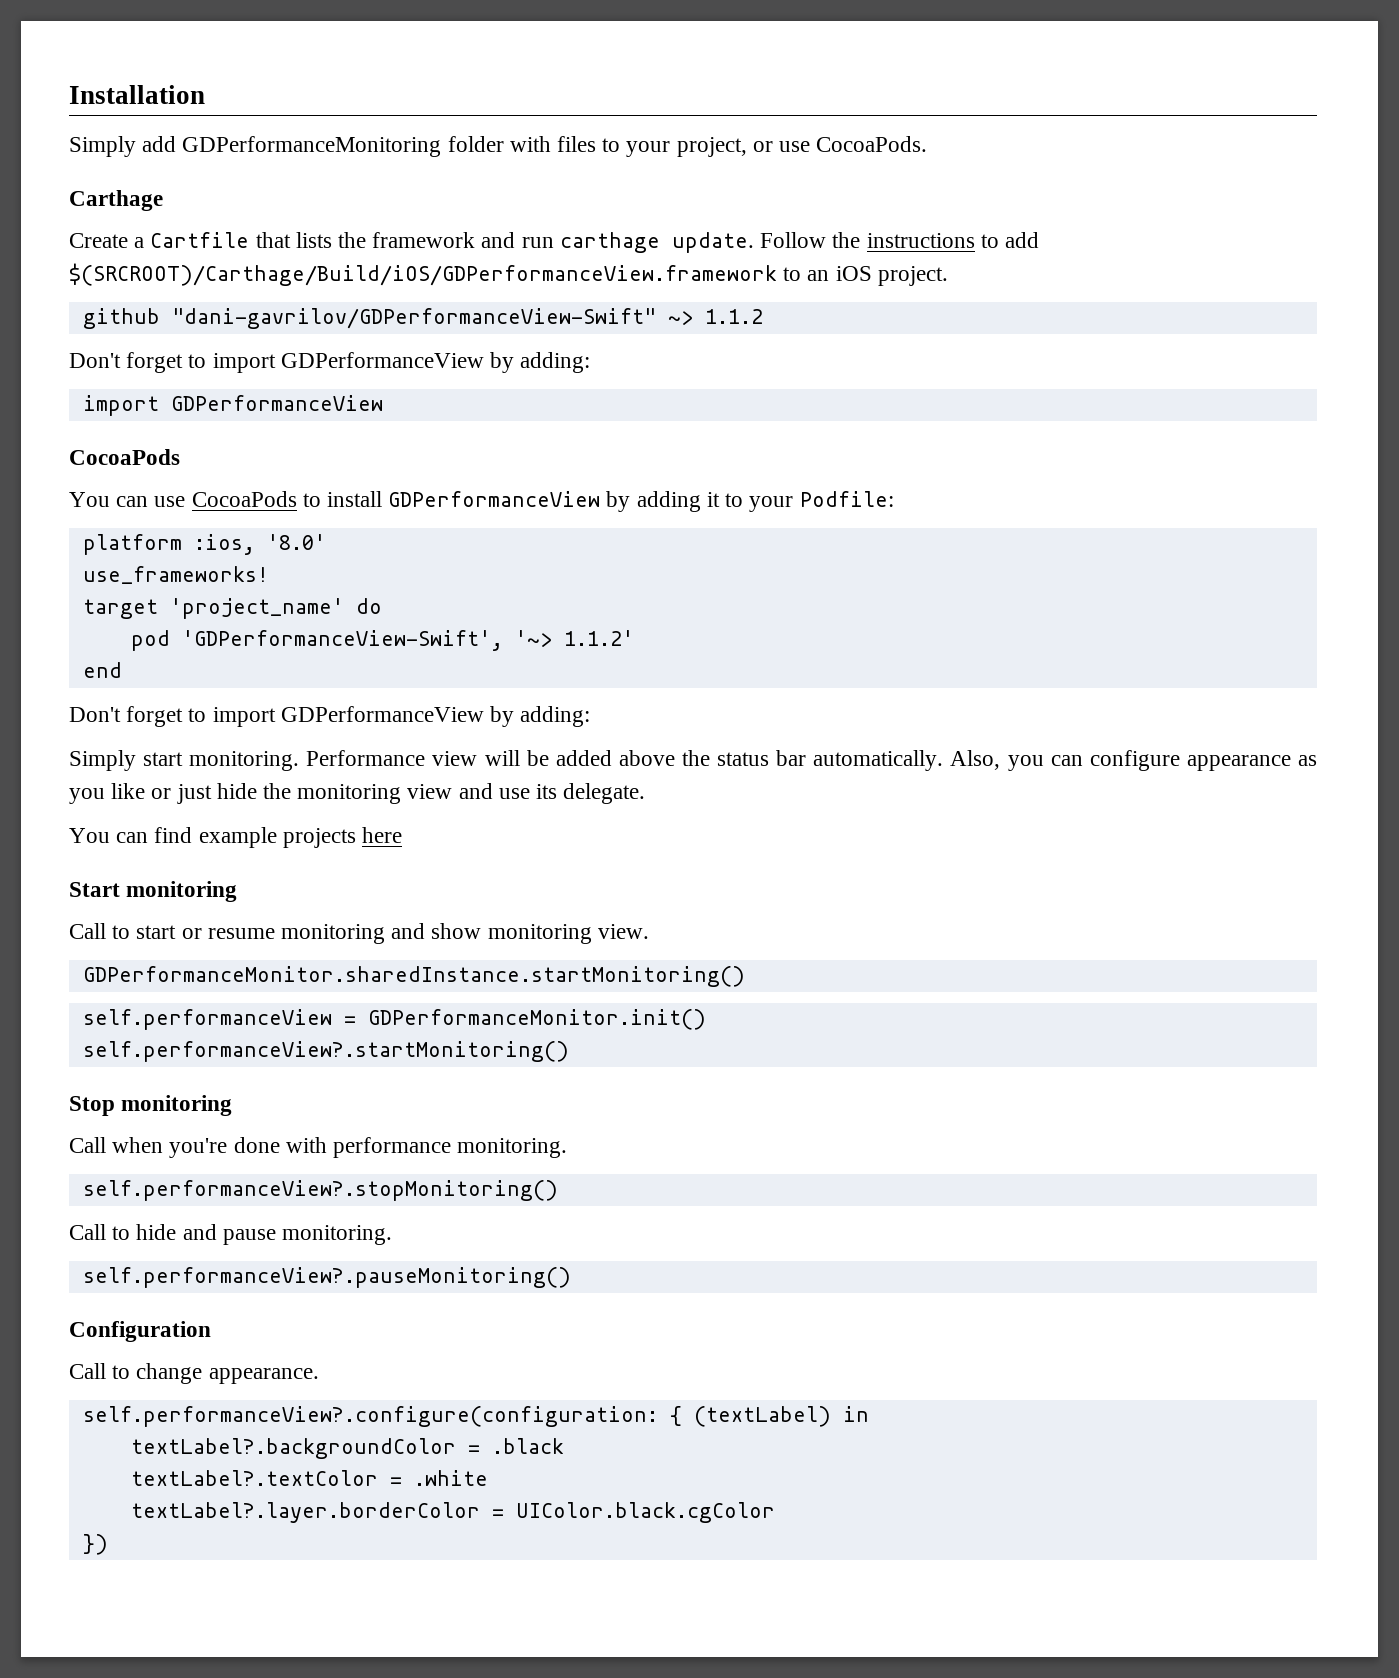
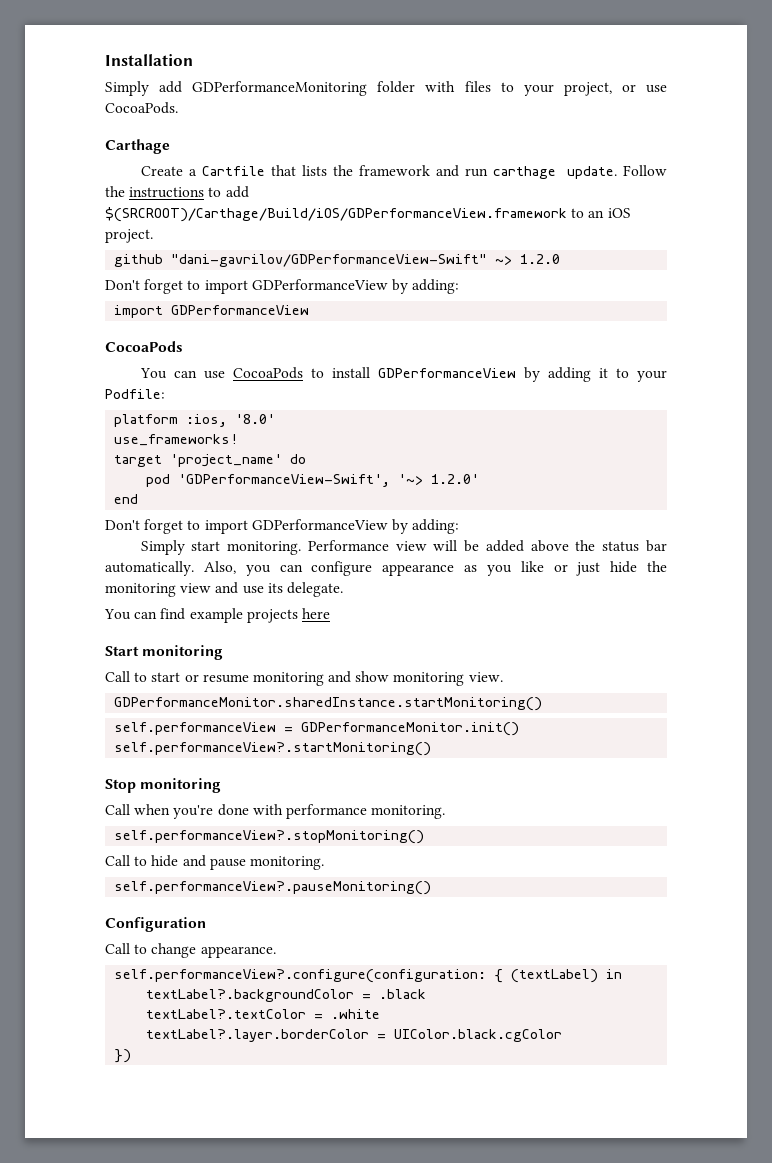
[704,309,763,324] 1.1.2 -> [520,254,561,264] 1.2.0
[563,630,634,646] 1.1.2' -> [431,474,480,484] 1.2.0'

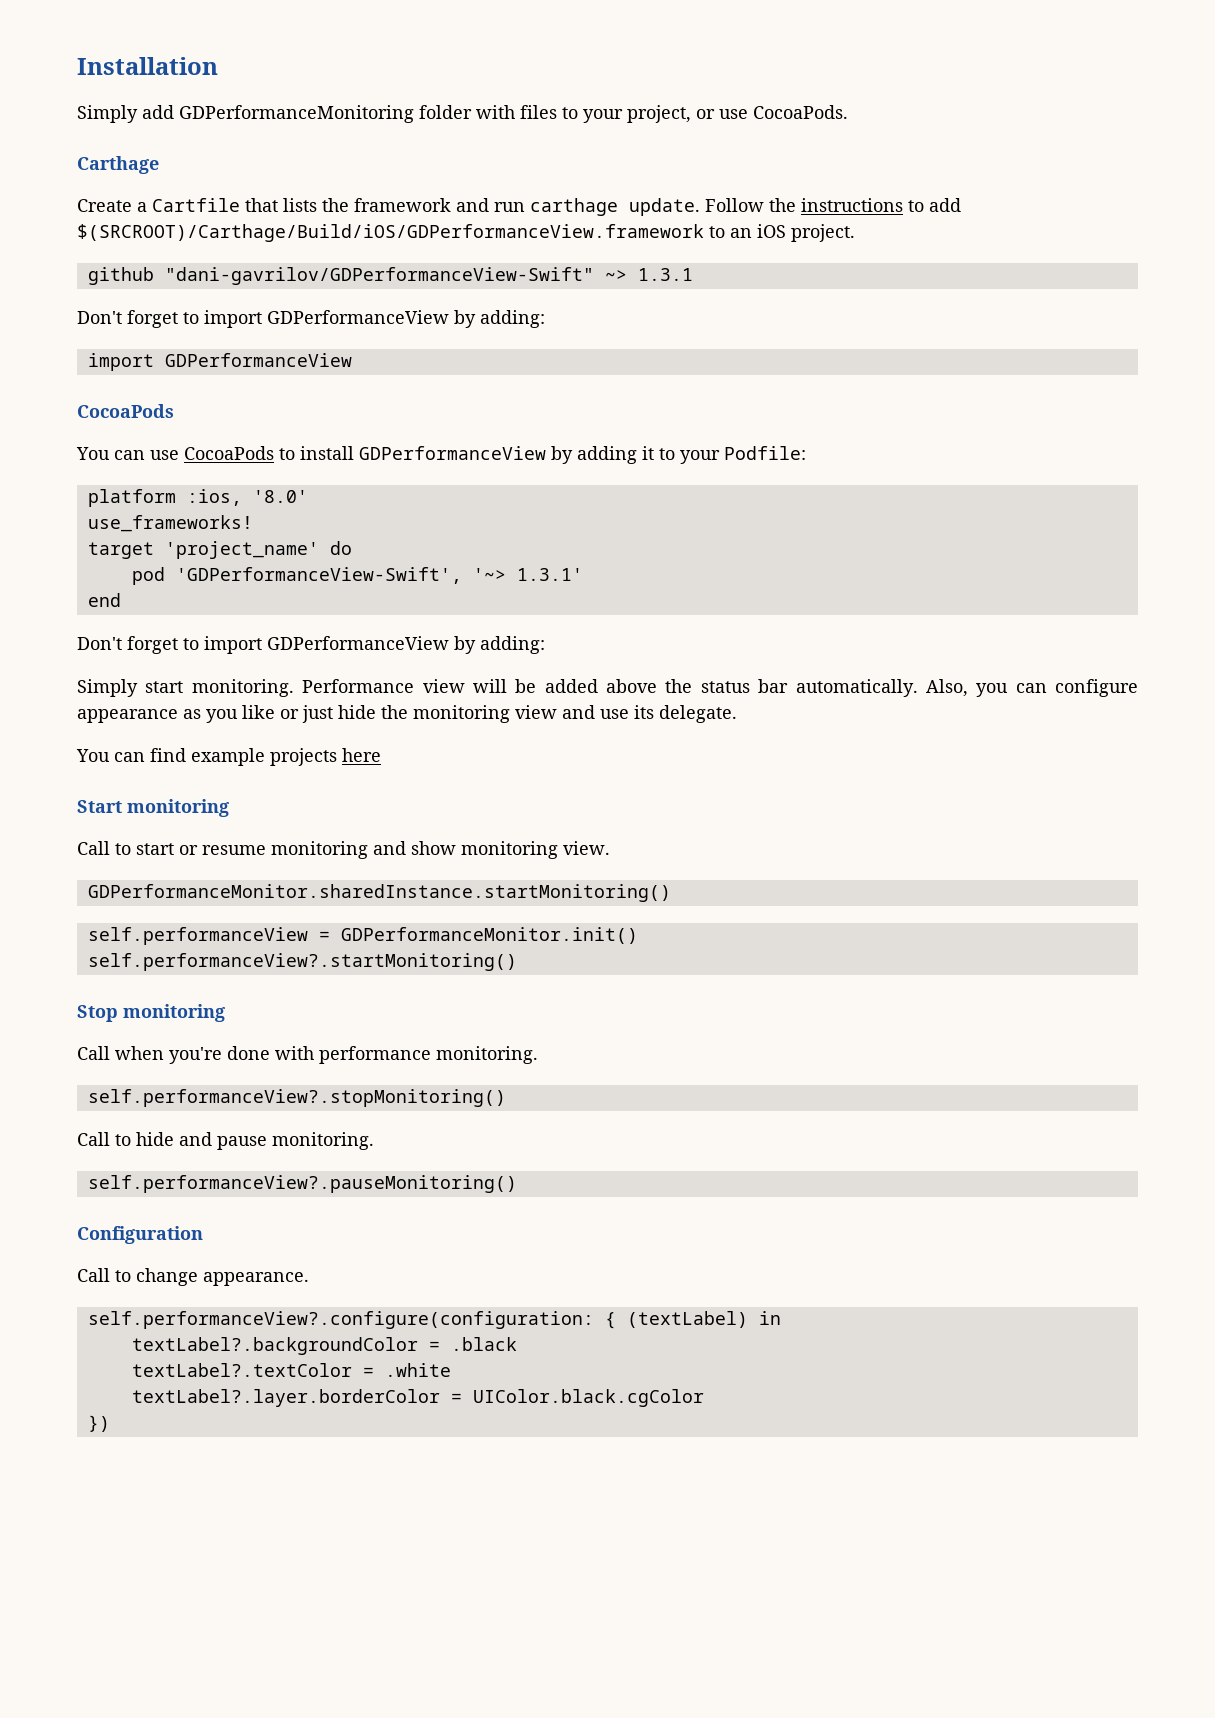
[520,254,561,264] 1.2.0 -> [637,268,693,281] 1.3.1
[431,474,480,484] 1.2.0' -> [516,568,583,581] 1.3.1'

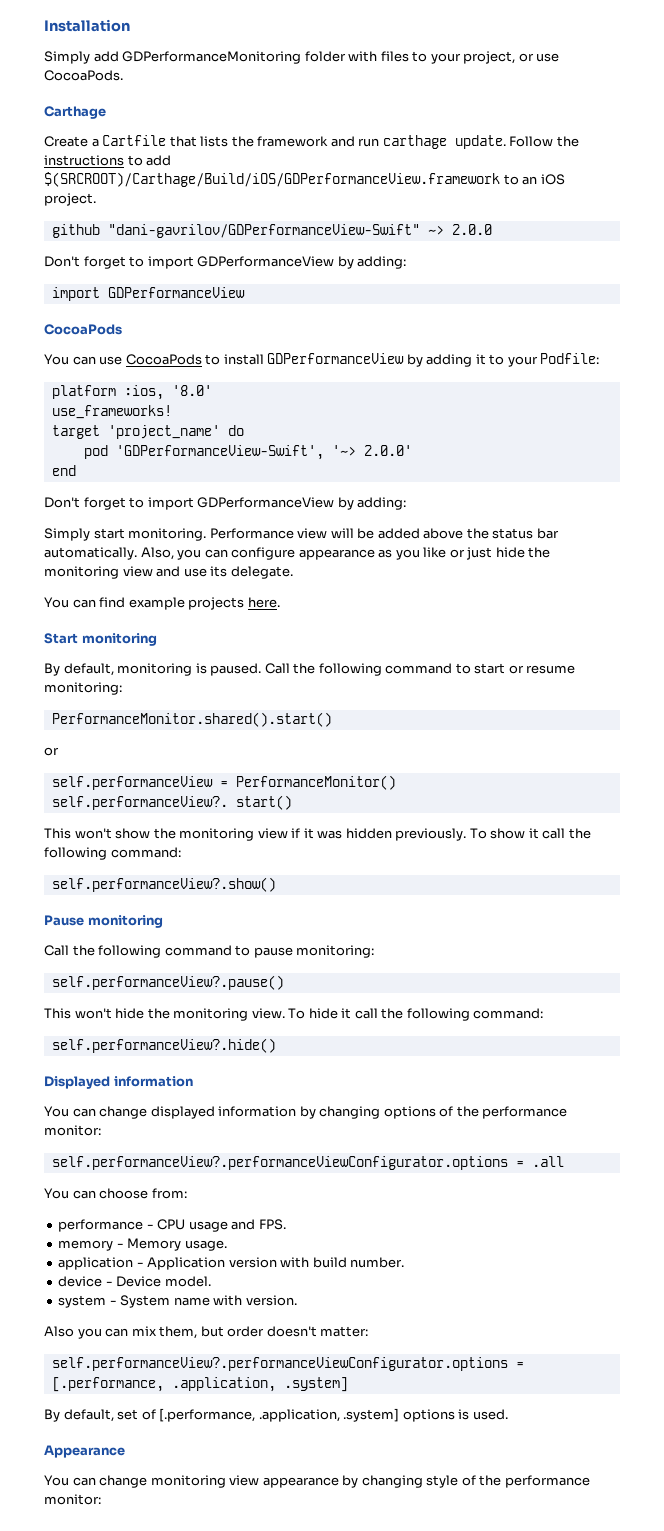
[637,268,693,281] 1.3.1 -> [451,224,492,235] 2.0.0
[516,568,583,581] 1.3.1' -> [363,445,412,456] 2.0.0'
[342,748,381,762] here -> [247,597,280,608] here.
[77,841,610,859] [87,884,671,902] [87,927,638,945] [87,953,517,971] [77,1004,225,1022] [77,1046,538,1064] [87,1089,506,1107] [77,1132,374,1150] [87,1175,517,1193] [77,1226,203,1244] [77,1268,309,1286] [87,1311,781,1329] [131,1337,517,1355] [131,1363,451,1377] [131,1389,704,1407] [87,1415,110,1432] Call to start or resume monitoring and show monitoring view. // GDPerformanceMonitor.sharedInstance.startMonitoring() // self.performanceView = GDPerformanceMonitor.init() // self.performanceView?.startMonitoring() // Stop monitoring // Call when you're done with performance monitoring. // self.performanceView?.stopMonitoring() // Call to hide and pause monitoring. // self.performanceView?.pauseMonitoring() // Configuration // Call to change appearance. // self.performanceView?.configure(configuration: { (textLabel) in // textLabel?.backgroundColor = .black // textLabel?.textColor = .white // textLabel?.layer.borderColor = UIColor.black.cgColor // }) -> [44,663,576,676] [44,682,122,695] [51,712,332,727] [44,747,59,756] [51,775,396,790] [51,795,292,810] [44,828,591,841] [44,847,181,860] [51,877,276,892] [44,915,163,928] [44,945,375,958] [51,975,284,990] [44,1008,544,1021] [51,1038,276,1053] [44,1076,193,1089] [44,1106,568,1119] [44,1125,101,1136] [51,1156,564,1170] [44,1188,187,1199] [58,1219,286,1232] [58,1238,227,1251] [58,1257,405,1270] [58,1276,211,1287] [58,1295,297,1308] [44,1326,369,1339] [51,1357,524,1371] [51,1377,348,1392] [44,1408,508,1422] [44,1445,125,1458] [44,1475,590,1488] [44,1494,101,1505] By default, monitoring is paused. Call the following command to start or resume monitoring: // PerformanceMonitor.shared().start() // or // self.performanceView = PerformanceMonitor() // self.performanceView?. start() // This won't show the monitoring view if it was hidden previously. To show it call the following command: // self.performanceView?.show() // Pause monitoring // Call the following command to pause monitoring: // self.performanceView?.pause() // This won't hide the monitoring view. To hide it call the following command: // self.performanceView?.hide() // Displayed information // You can change displayed information by changing options of the performance monitor: // self.performanceView?.performanceViewConfigurator.options = .all // You can choose from: // performance - CPU usage and FPS. // memory - Memory usage. // application - Application version with build number. // device - Device model. // system - System name with version. // Also you can mix them, but order doesn't matter: // self.performanceView?.performanceViewConfigurator.options = [.performance, .application, .system] // By default, set of [.performance, .application, .system] options is used. // Appearance // You can change monitoring view appearance by changing style of the performance monitor:

